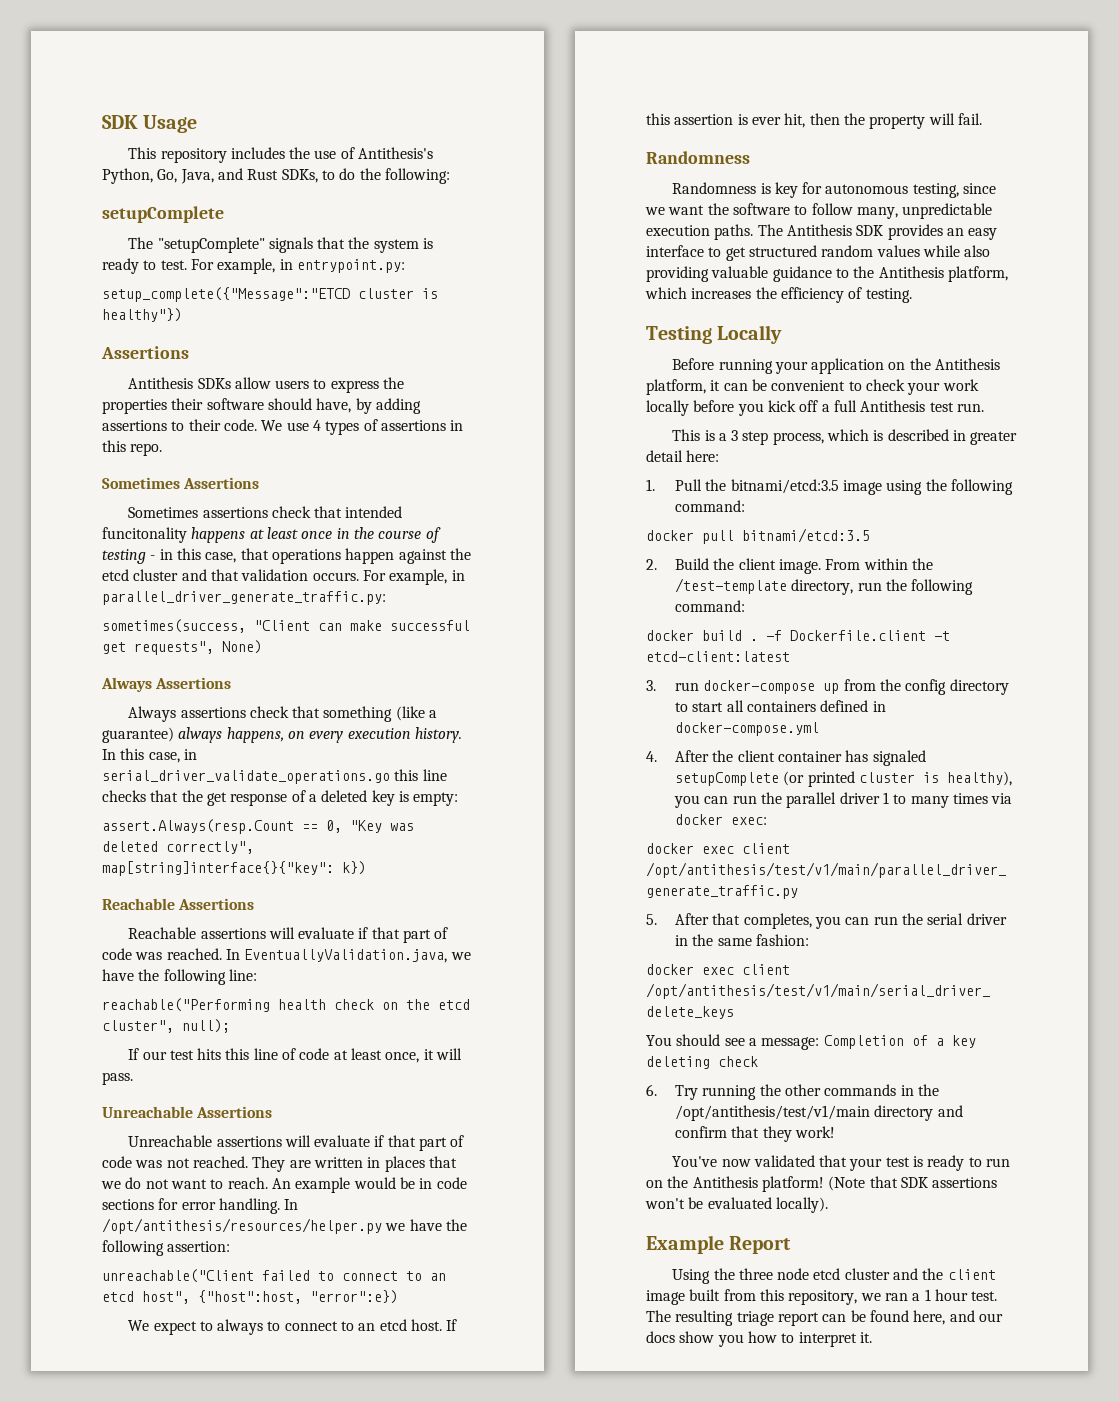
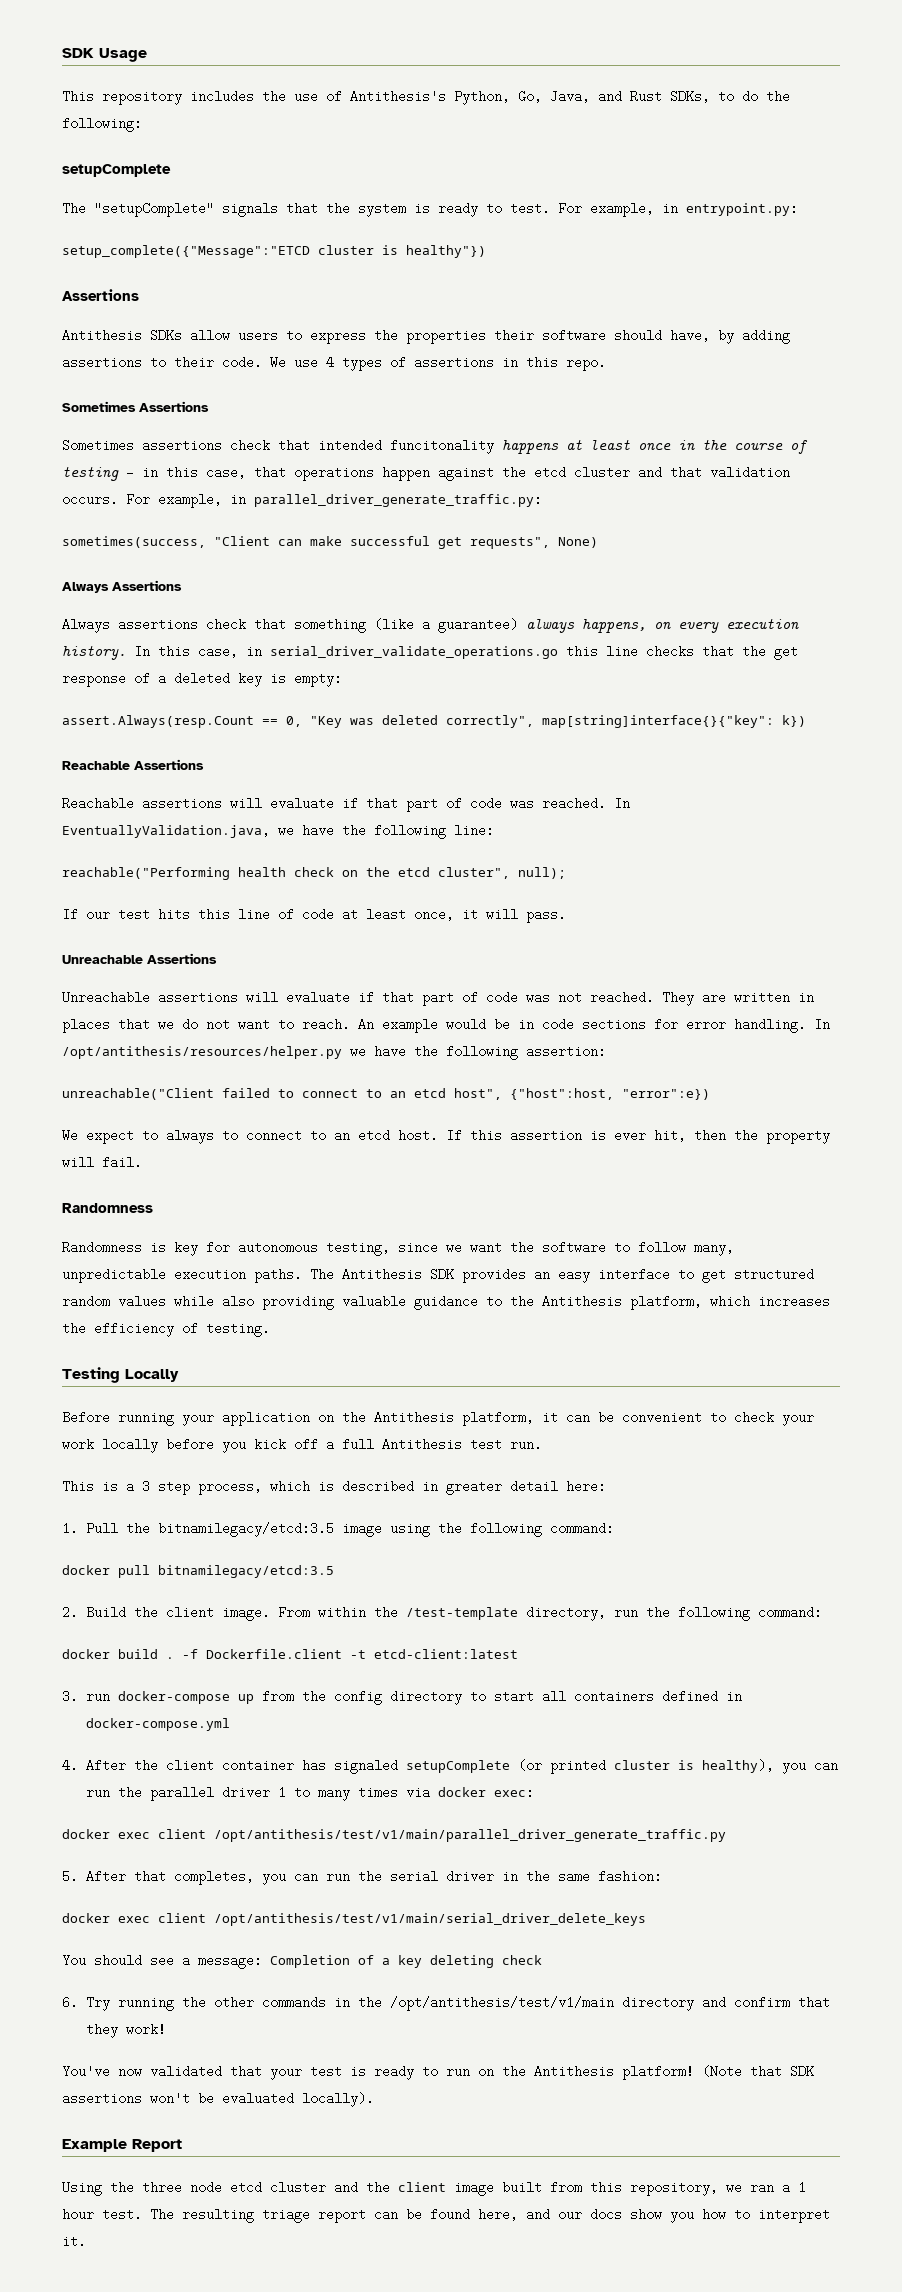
[730,479,839,494] bitnami/etcd:3.5 -> [157,1522,334,1537] bitnamilegacy/etcd:3.5
[742,528,870,543] bitnami/etcd:3.5 -> [158,1565,334,1578] bitnamilegacy/etcd:3.5

